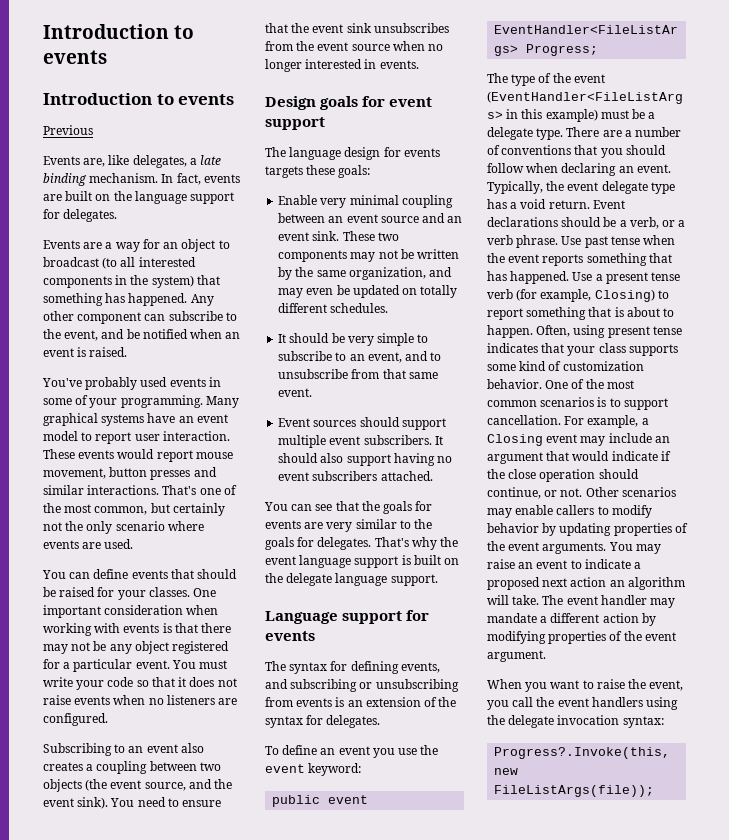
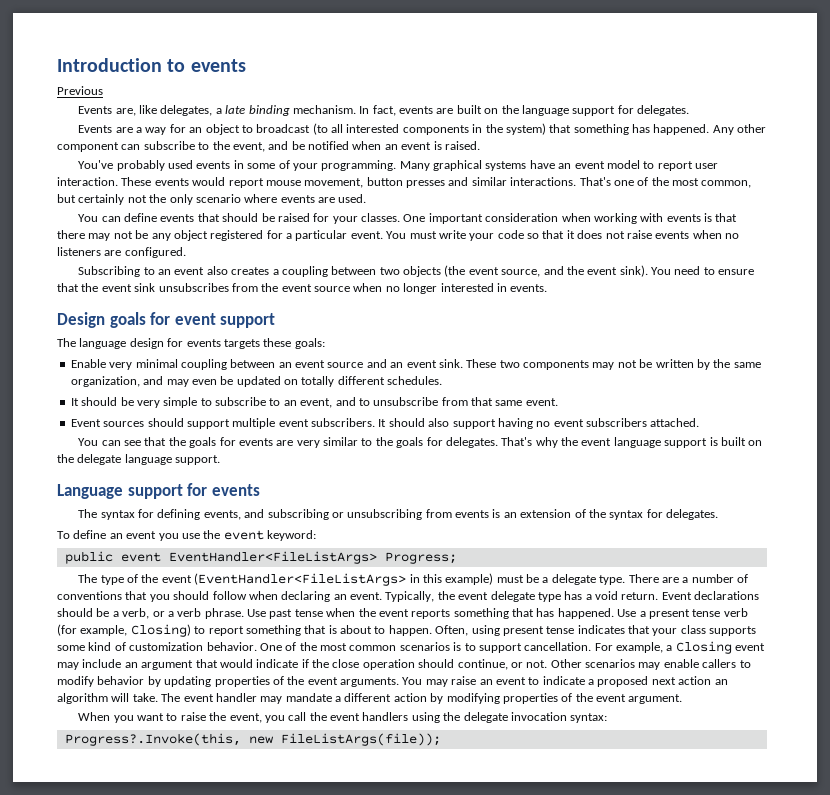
[43,24,195,39] [43,50,107,64] [43,93,235,105] Introduction to events // Introduction to events -> [57,58,246,72] Introduction to events

